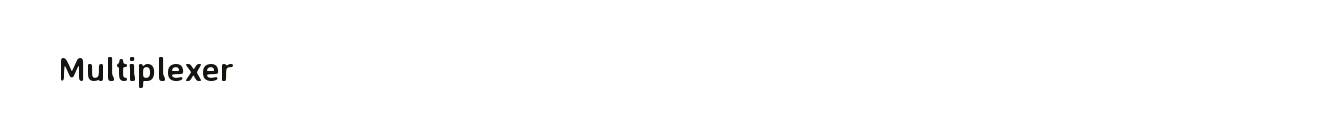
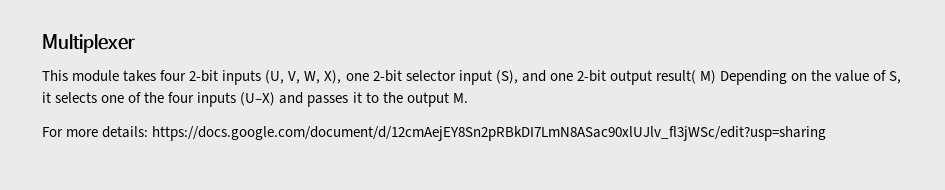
(234, 72) none -> [42,70,902,85] [42,92,468,107] [42,126,827,141] // This module takes four 2-bit inputs (U, V, W, X), one 2-bit selector input (S), and one 2-bit output result( M) Depending on the value of S, it selects one of the four inputs (U–X) and passes it to the output M. // For more details: https://docs.google.com/document/d/12cmAejEY8Sn2pRBkDI7LmN8ASac90xlUJlv_fl3jWSc/edit?usp=sharing

